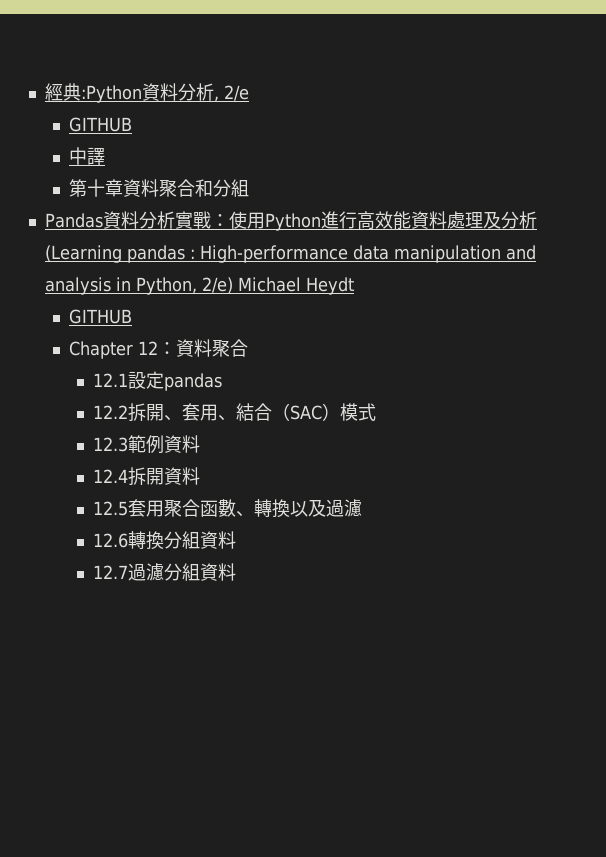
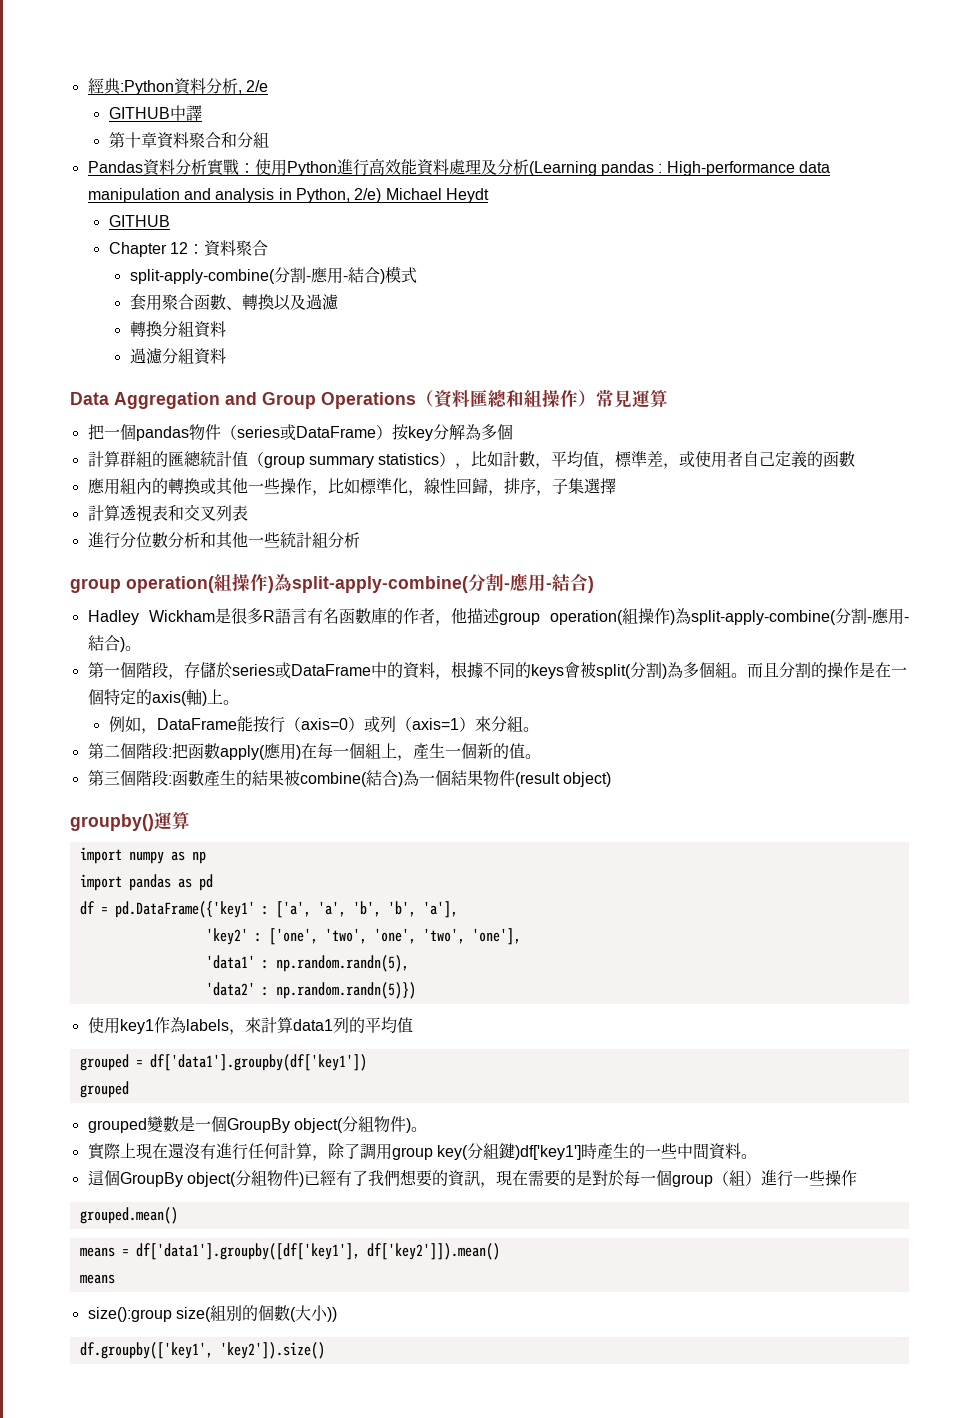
(132, 124) // -> (170, 113) none
[92,371,222,391] [92,403,376,422] [92,435,200,454] [92,467,200,486] [92,501,128,516] 12.1設定pandas // 12.2拆開、套用、結合（SAC）模式 // 12.3範例資料 // 12.4拆開資料 // 12.5 -> [129,266,417,284] split-apply-combine(分割-應用-結合)模式 //
[92,533,128,548] 12.6 -> (339, 302) none
[92,565,128,579] 12.7 -> (226, 329) none
(236, 572) none -> [70,389,668,409] [87,424,513,441] [87,451,856,469] [87,478,616,496] [87,504,248,522] [87,532,360,549] [70,573,594,593] [87,607,909,626] [87,635,141,652] [87,661,907,680] [87,689,239,706] [108,716,539,734] [87,743,541,761] [87,770,611,787] [70,811,190,831] [79,847,206,864] [79,874,213,891] [79,901,458,918] [205,928,521,945] [205,955,409,972] [205,982,416,999] [87,1017,413,1035] [79,1054,367,1071] [79,1081,129,1098] [87,1116,427,1133] [87,1143,757,1161] [87,1169,857,1188] [79,1207,178,1224] [79,1243,500,1260] [79,1274,115,1284] [87,1305,337,1322] [79,1342,325,1359] // Data Aggregation and Group Operations（資料匯總和組操作）常見運算 // 把一個pandas物件（series或DataFrame）按key分解為多個 // 計算群組的匯總統計值（group summary statistics），比如計數，平均值，標準差，或使用者自己定義的函數 // 應用組內的轉換或其他一些操作，比如標準化，線性回歸，排序，子集選擇 // 計算透視表和交叉列表 // 進行分位數分析和其他一些統計組分析 // group operation(組操作)為split-apply-combine(分割-應用-結合) // Hadley Wickham是很多R語言有名函數庫的作者，他描述group operation(組操作)為split-apply-combine(分割-應用-結合)。 // 第一個階段，存儲於series或DataFrame中的資料，根據不同的keys會被split(分割)為多個組。而且分割的操作是在一個特定的axis(軸)上。 // 例如，DataFrame能按行（axis=0）或列（axis=1）來分組。 // 第二個階段:把函數apply(應用)在每一個組上，產生一個新的值。 // 第三個階段:函數產生的結果被combine(結合)為一個結果物件(result object) // groupby()運算 // import numpy as np // import pandas as pd // df = pd.DataFrame({'key1' : ['a', 'a', 'b', 'b', 'a'], // 'key2' : ['one', 'two', 'one', 'two', 'one'], // 'data1' : np.random.randn(5), // 'data2' : np.random.randn(5)}) // 使用key1作為labels，來計算data1列的平均值 // grouped = df['data1'].groupby(df['key1']) // grouped // grouped變數是一個GroupBy object(分組物件)。 // 實際上現在還沒有進行任何計算，除了調用group key(分組鍵)df['key1']時產生的一些中間資料。 // 這個GroupBy object(分組物件)已經有了我們想要的資訊，現在需要的是對於每一個group（組）進行一些操作 // grouped.mean() // means = df['data1'].groupby([df['key1'], df['key2']]).mean() // means // size():group size(組別的個數(大小)) // df.groupby(['key1', 'key2']).size()

